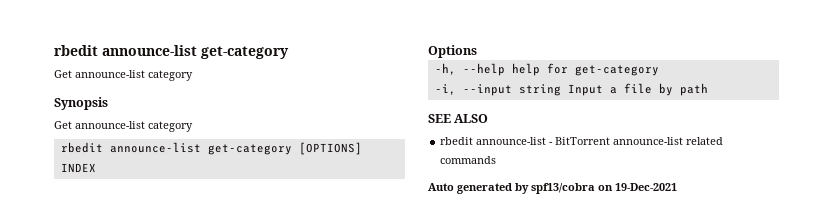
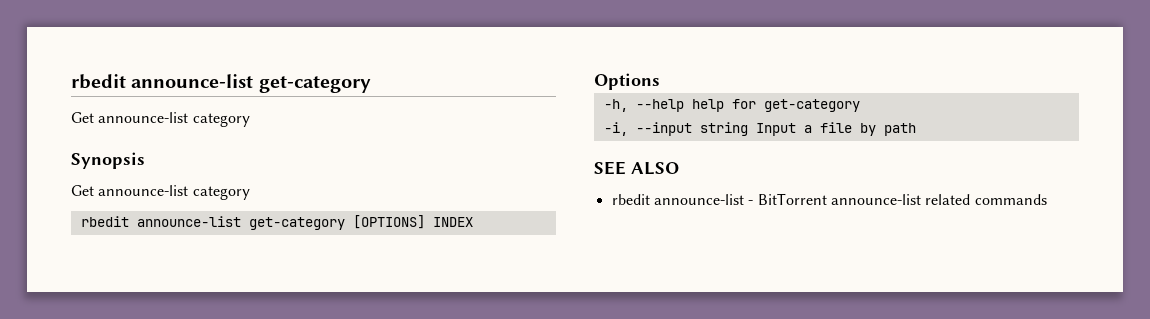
[428,183,677,194] // Auto generated by spf13/cobra on 19-Dec-2021 -> (1047, 199) none

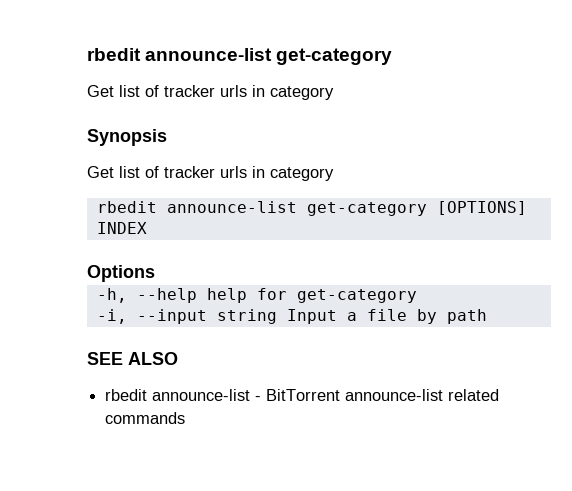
[98,112,250,127] [71,152,145,169] [71,185,189,196] announce-list category // Synopsis // Get announce-list -> [119,85,334,100] [87,129,167,146] [87,166,265,178] list of tracker urls in category // Synopsis // Get list of tracker urls in

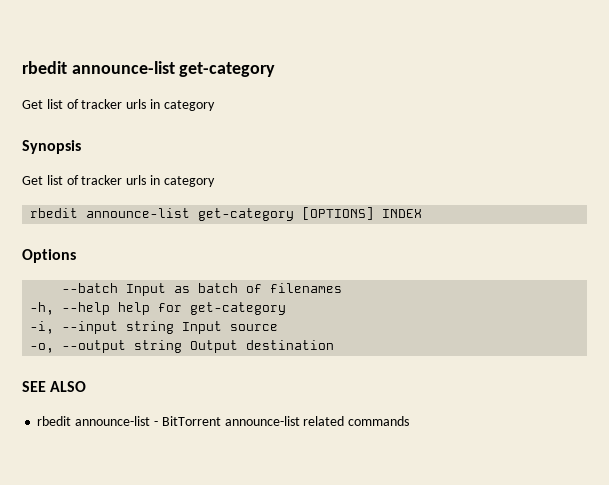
(155, 273) none -> [62,283,343,296] // --batch Input as batch of filenames
[346,309,487,324] a file by path -> [230,324,279,331] [30,340,335,353] source // -o, --output string Output destination

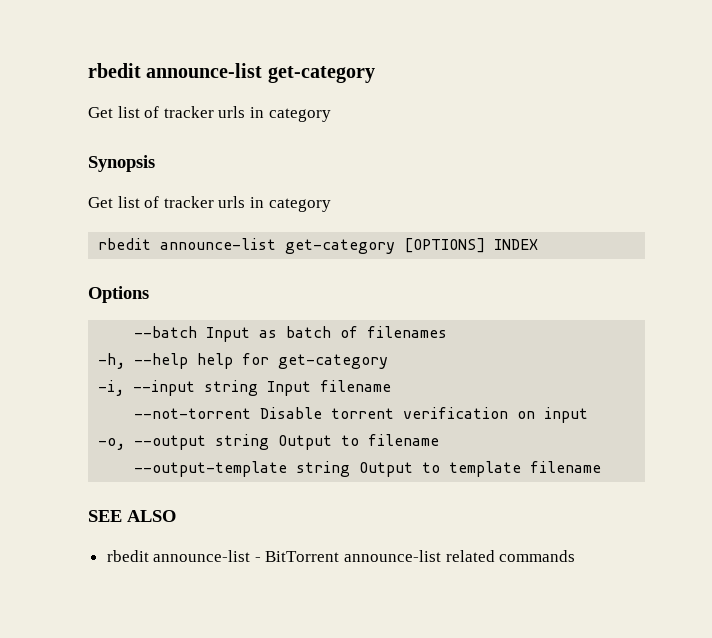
[230,324,279,331] [30,340,335,353] source // -o, --output string Output destination -> [320,380,392,392] [134,407,589,423] [98,434,440,450] [134,461,602,477] filename // --not-torrent Disable torrent verification on input // -o, --output string Output to filename // --output-template string Output to template filename

